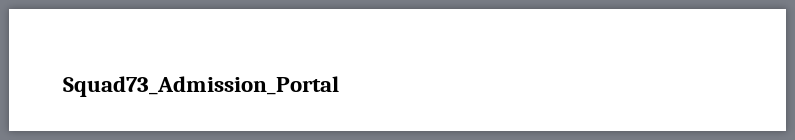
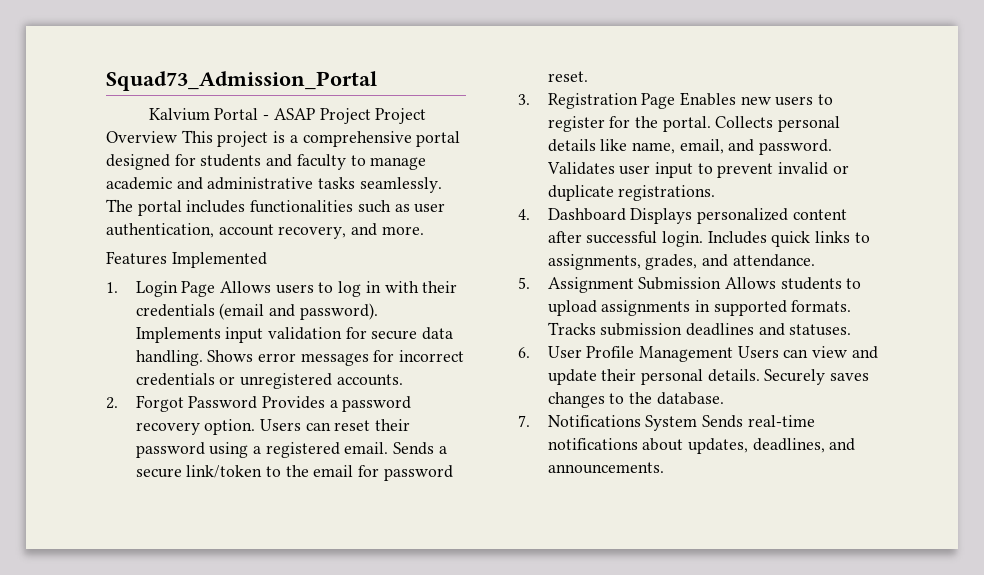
(339, 86) none -> [148,108,427,124] [106,130,461,147] [106,154,427,170] [106,177,442,193] [106,199,446,216] [106,223,424,239] [106,251,267,268] [106,281,458,297] [135,303,378,320] [135,327,454,343] [135,350,465,366] [135,373,403,389] [106,395,412,412] [135,419,411,435] [135,442,447,458] [135,465,453,481] [547,71,588,82] [518,92,834,109] [547,116,841,132] [547,139,833,155] [546,162,849,178] [547,185,716,201] [518,208,847,224] [547,231,870,247] [547,254,815,270] [518,277,862,293] [547,300,852,316] [547,322,852,336] [518,346,878,362] [547,369,870,385] [547,392,724,408] [518,415,815,431] [547,438,856,454] [547,462,664,474] // Kalvium Portal - ASAP Project Project Overview This project is a comprehensive portal designed for students and faculty to manage academic and administrative tasks seamlessly. The portal includes functionalities such as user authentication, account recovery, and more. // Features Implemented // 1. Login Page Allows users to log in with their credentials (email and password). Implements input validation for secure data handling. Shows error messages for incorrect credentials or unregistered accounts. // 2. Forgot Password Provides a password recovery option. Users can reset their password using a registered email. Sends a secure link/token to the email for password reset. // 3. Registration Page Enables new users to register for the portal. Collects personal details like name, email, and password. Validates user input to prevent invalid or duplicate registrations. // 4. Dashboard Displays personalized content after successful login. Includes quick links to assignments, grades, and attendance. // 5. Assignment Submission Allows students to upload assignments in supported formats. Tracks submission deadlines and statuses. // 6. User Profile Management Users can view and update their personal details. Securely saves changes to the database. // 7. Notifications System Sends real-time notifications about updates, deadlines, and announcements.

